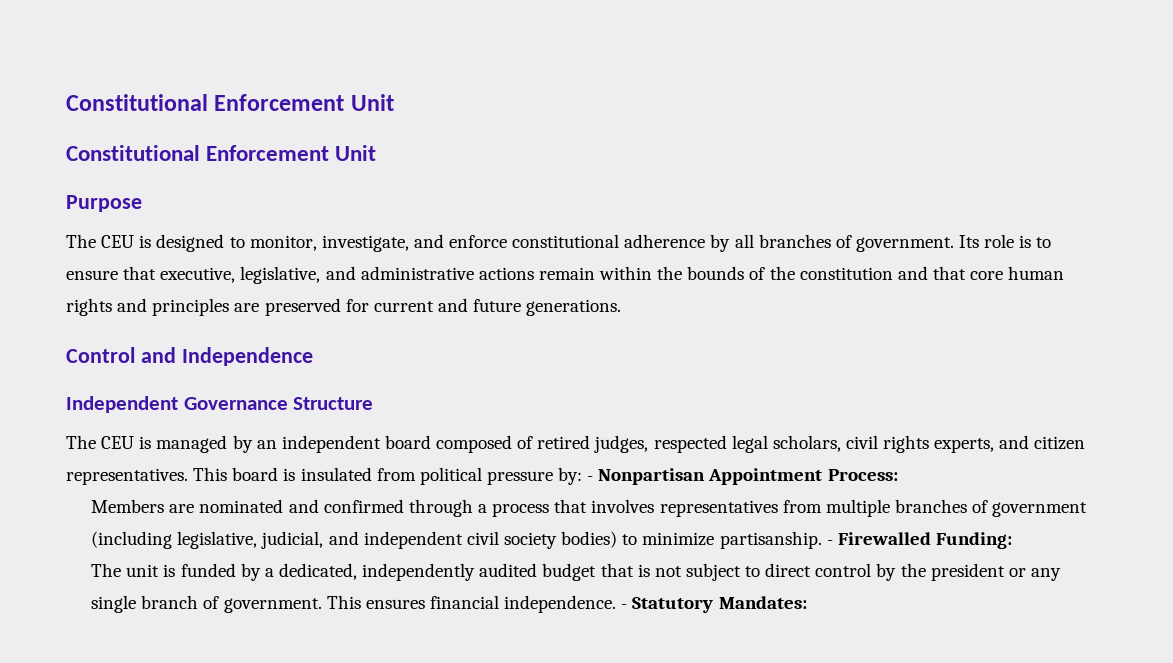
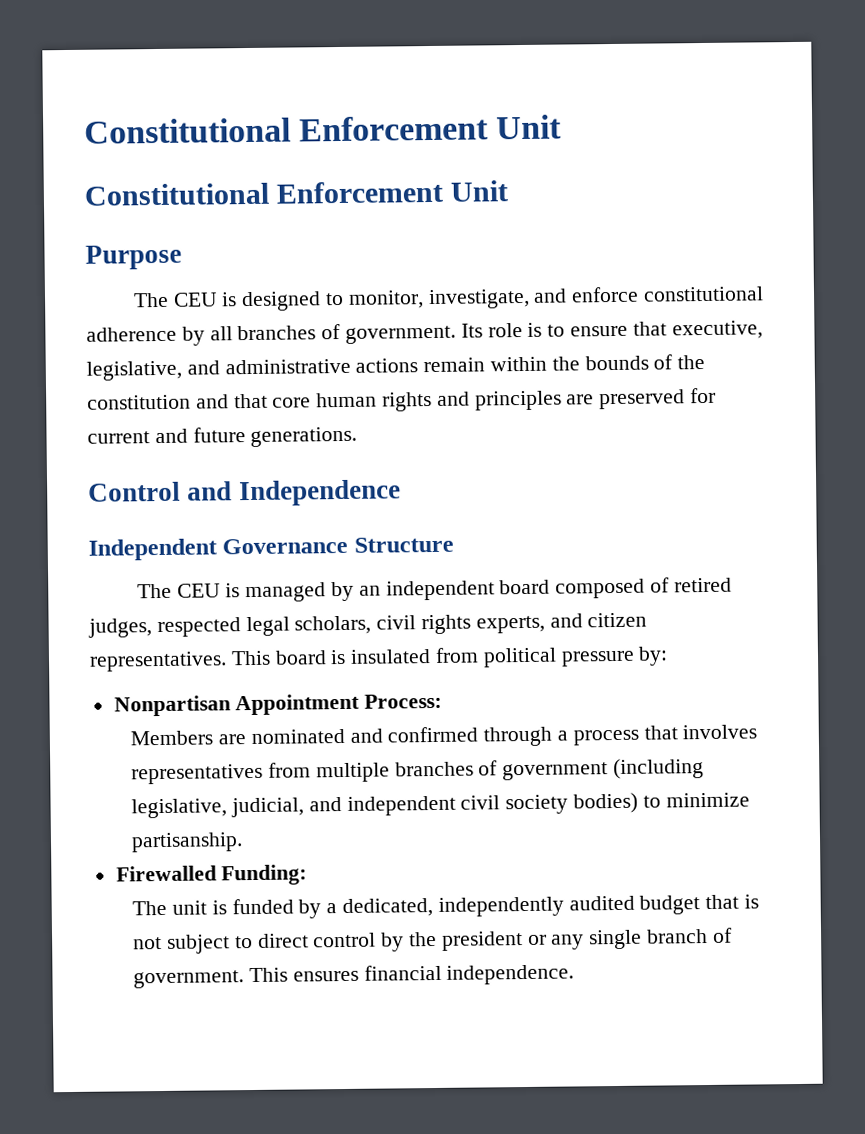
[587,476,594,481] - -> (669, 656) //
[826,540,833,545] - -> (244, 842) //
[621,596,807,613] - Statutory Mandates: -> (575, 974) none

